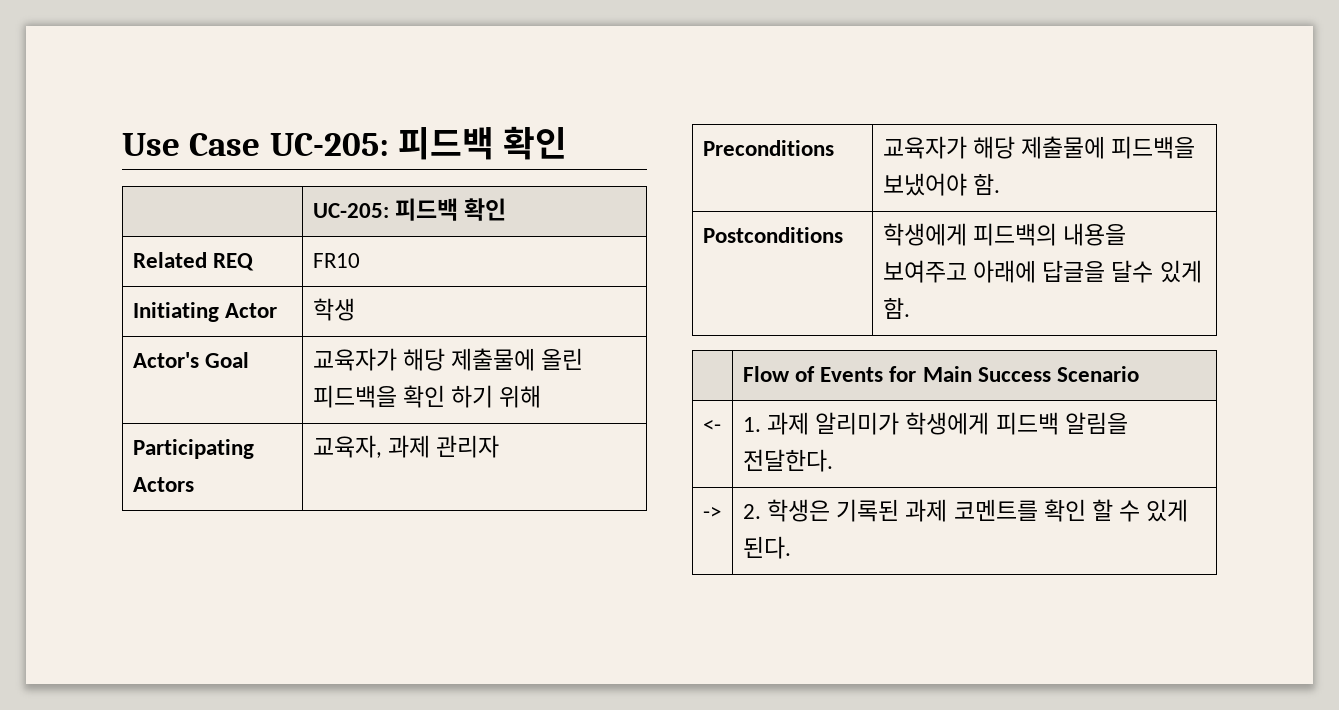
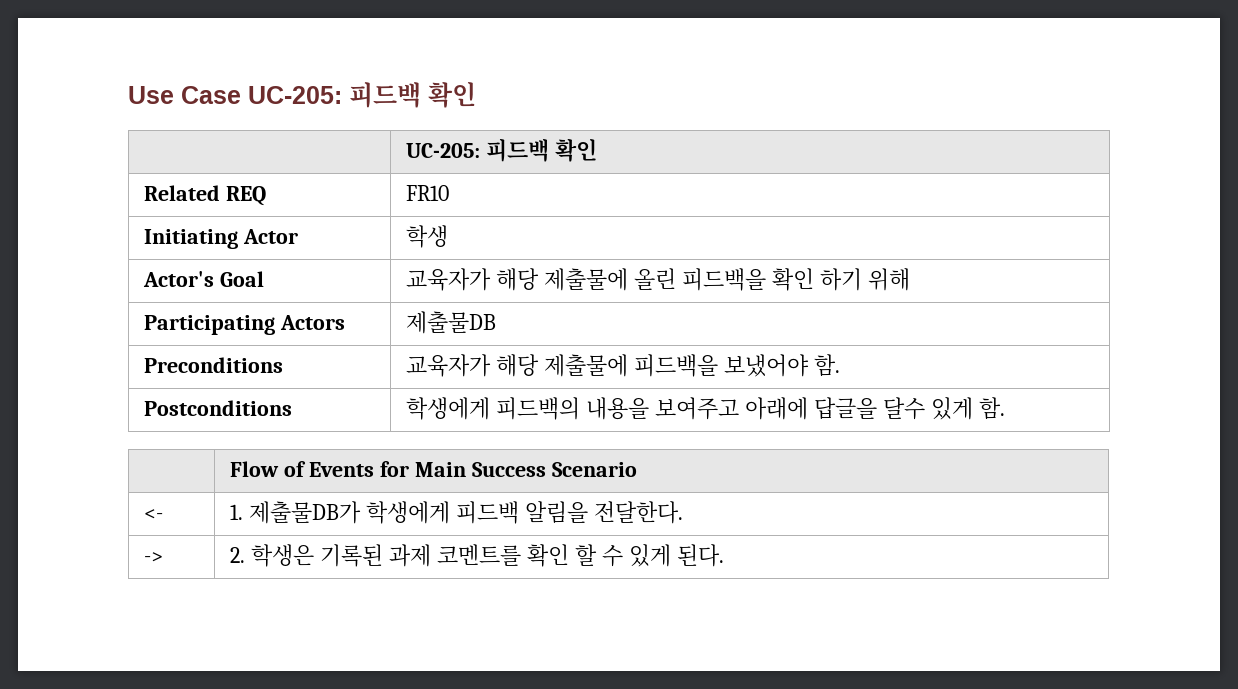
[312,435,500,458] 교육자, 과제 관리자 -> [406,311,497,334] 제출물DB
[766,412,900,435] 과제 알리미가 -> [249,501,362,524] 제출물DB가

